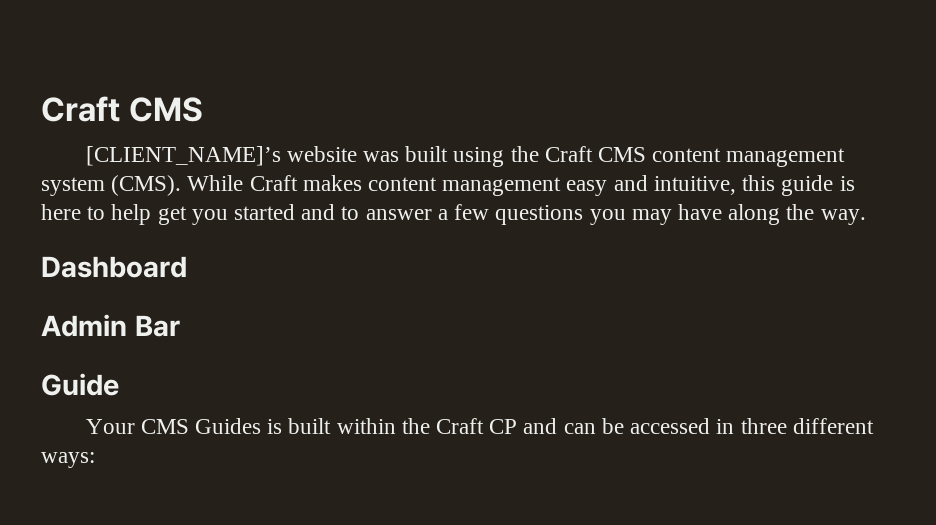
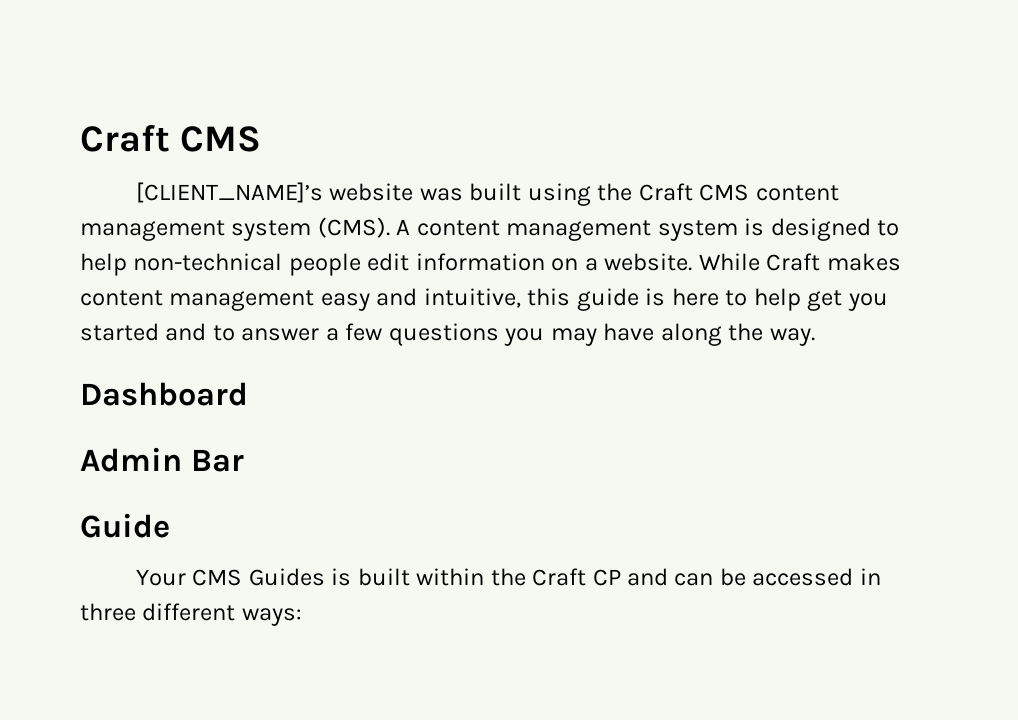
(182, 185) none -> [396,218,900,241] [80,253,693,276] A content management system is designed to help non-technical people edit information on a website.

